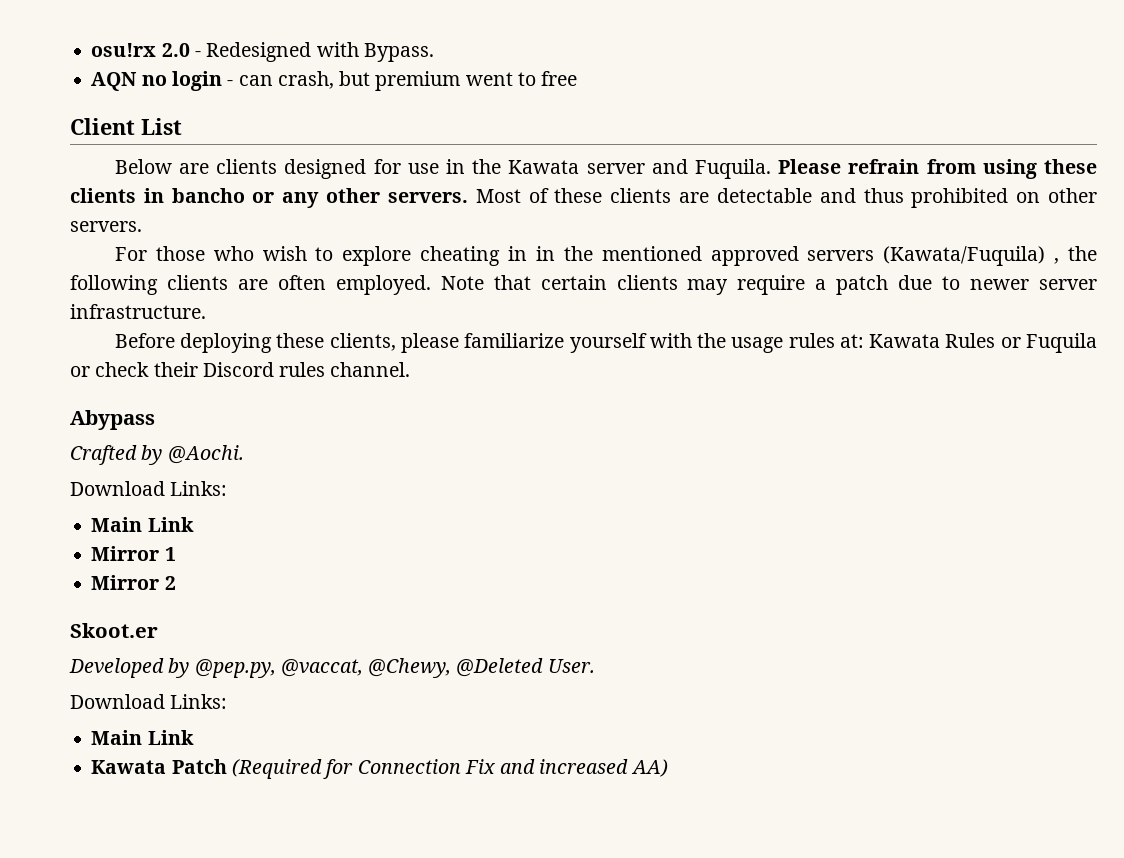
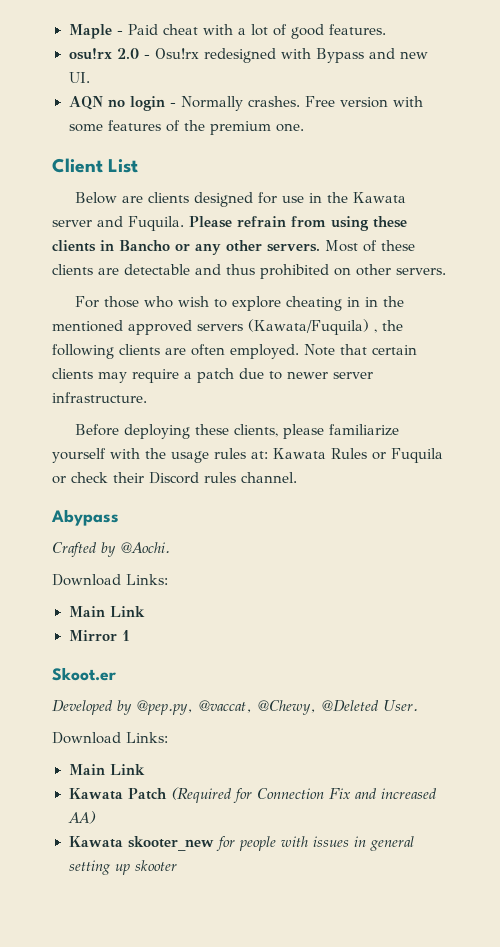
[91,42,434,62] [91,71,578,91] osu!rx 2.0 - Redesigned with Bypass. // AQN no login - can crash, but premium went to free -> [68,24,386,39] [68,48,428,63] [68,72,90,83] [68,96,423,111] [68,120,304,135] Maple - Paid cheat with a lot of good features. // osu!rx 2.0 - Osu!rx redesigned with Bypass and new UI. // AQN no login - Normally crashes. Free version with some features of the premium one.
[171,188,245,203] bancho -> [119,240,170,251] Bancho
[91,575,176,590] // Mirror 2 -> (130, 635) none
(668, 768) none -> [68,836,414,851] [68,860,177,875] // Kawata skooter_new for people with issues in general setting up skooter

